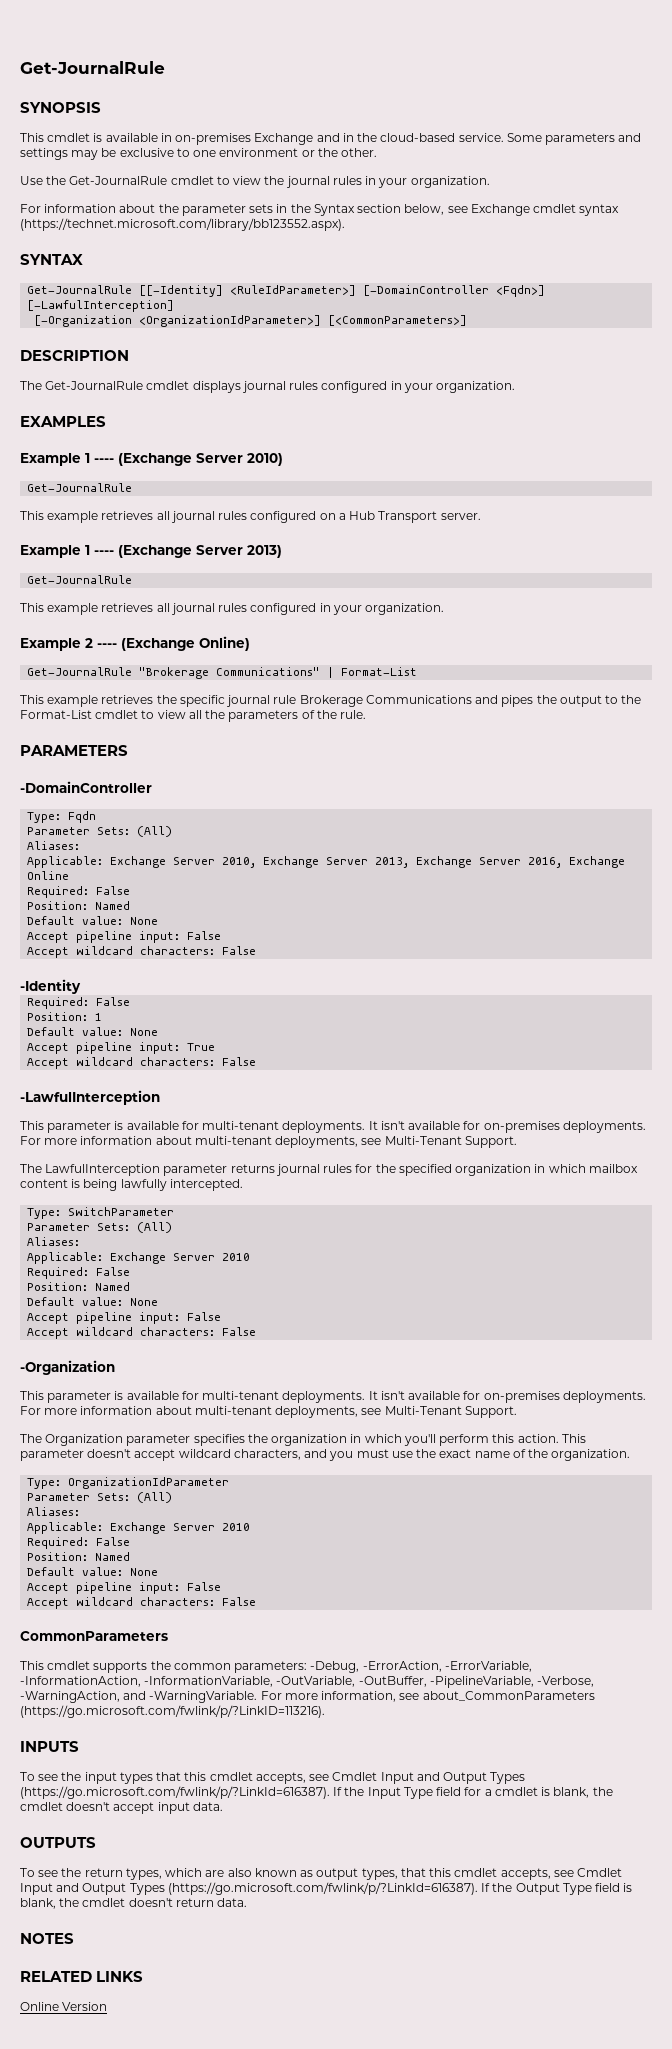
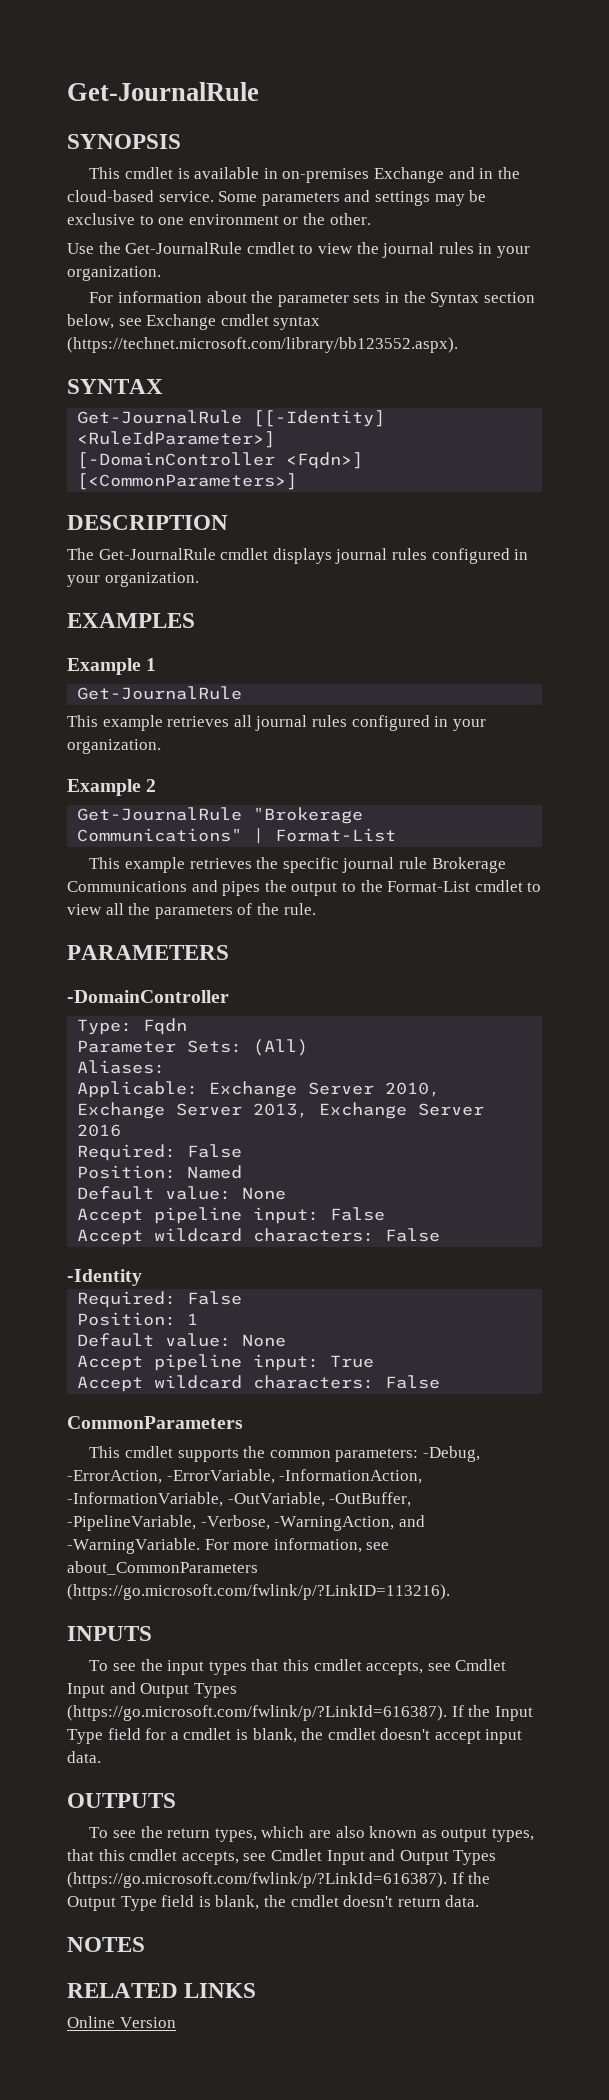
(357, 290) none -> (276, 439) //
[27,300,175,312] [34,315,322,327] [-LawfulInterception] // [-Organization <OrganizationIdParameter>] -> (364, 460) none
[94,453,283,466] [27,483,133,492] [20,511,481,523] [20,545,282,558] ---- (Exchange Server 2010) // Get-JournalRule // This example retrieves all journal rules configured on a Hub Transport server. // Example 1 ---- (Exchange Server 2013) -> (157, 664) none
[97,636,250,651] ---- (Exchange Online) -> (157, 785) none
[528,856,626,868] [27,871,70,880] 2016, Exchange Online -> [77,1124,122,1137] 2016
[20,1090,160,1105] [20,1121,646,1133] [20,1136,517,1148] [20,1164,638,1176] [20,1179,243,1191] [27,1207,175,1219] [27,1222,173,1233] [27,1237,81,1246] [27,1252,251,1264] [27,1267,131,1279] [27,1282,131,1291] [27,1297,159,1306] [27,1312,222,1324] [27,1327,257,1339] [20,1360,115,1375] [20,1391,646,1403] [20,1406,517,1418] [20,1434,586,1446] [20,1449,631,1461] [27,1477,230,1489] [27,1492,173,1503] [27,1507,81,1516] [27,1522,251,1534] [27,1537,131,1549] [27,1552,131,1561] [27,1567,159,1576] [27,1582,222,1594] [27,1597,257,1609] // -LawfulInterception // This parameter is available for multi-tenant deployments. It isn't available for on-premises deployments. For more information about multi-tenant deployments, see Multi-Tenant Support. // The LawfulInterception parameter returns journal rules for the specified organization in which mailbox content is being lawfully intercepted. // Type: SwitchParameter // Parameter Sets: (All) // Aliases: // Applicable: Exchange Server 2010 // Required: False // Position: Named // Default value: None // Accept pipeline input: False // Accept wildcard characters: False // -Organization // This parameter is available for multi-tenant deployments. It isn't available for on-premises deployments. For more information about multi-tenant deployments, see Multi-Tenant Support. // The Organization parameter specifies the organization in which you'll perform this action. This parameter doesn't accept wildcard characters, and you must use the exact name of the organization. // Type: OrganizationIdParameter // Parameter Sets: (All) // Aliases: // Applicable: Exchange Server 2010 // Required: False // Position: Named // Default value: None // Accept pipeline input: False // Accept wildcard characters: False -> (441, 1382) none

